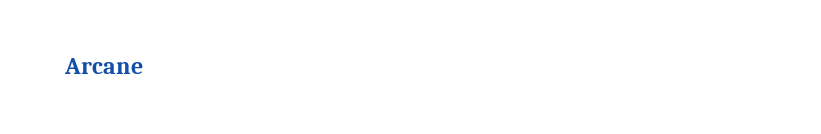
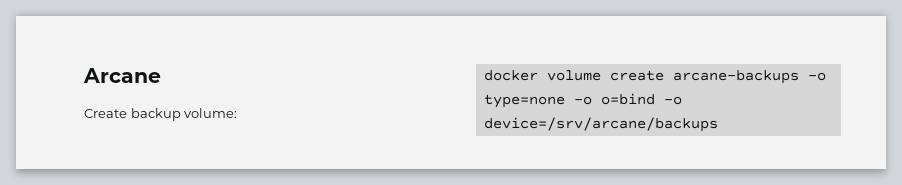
(143, 66) none -> [84,108,238,121] [483,70,826,84] [483,93,682,108] [483,117,718,132] // Create backup volume: // docker volume create arcane-backups -o type=none -o o=bind -o device=/srv/arcane/backups

